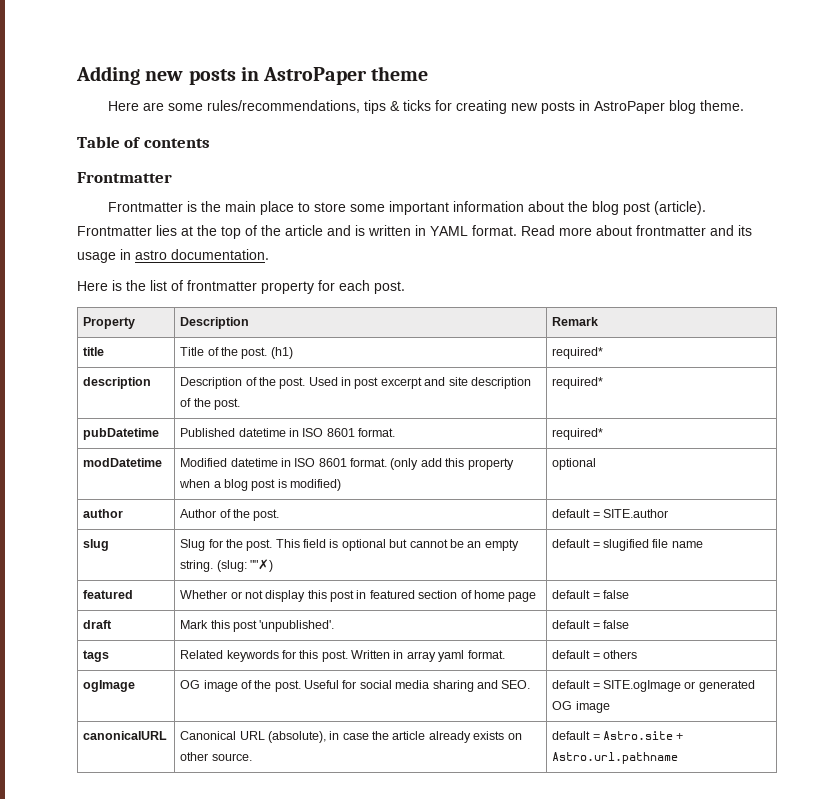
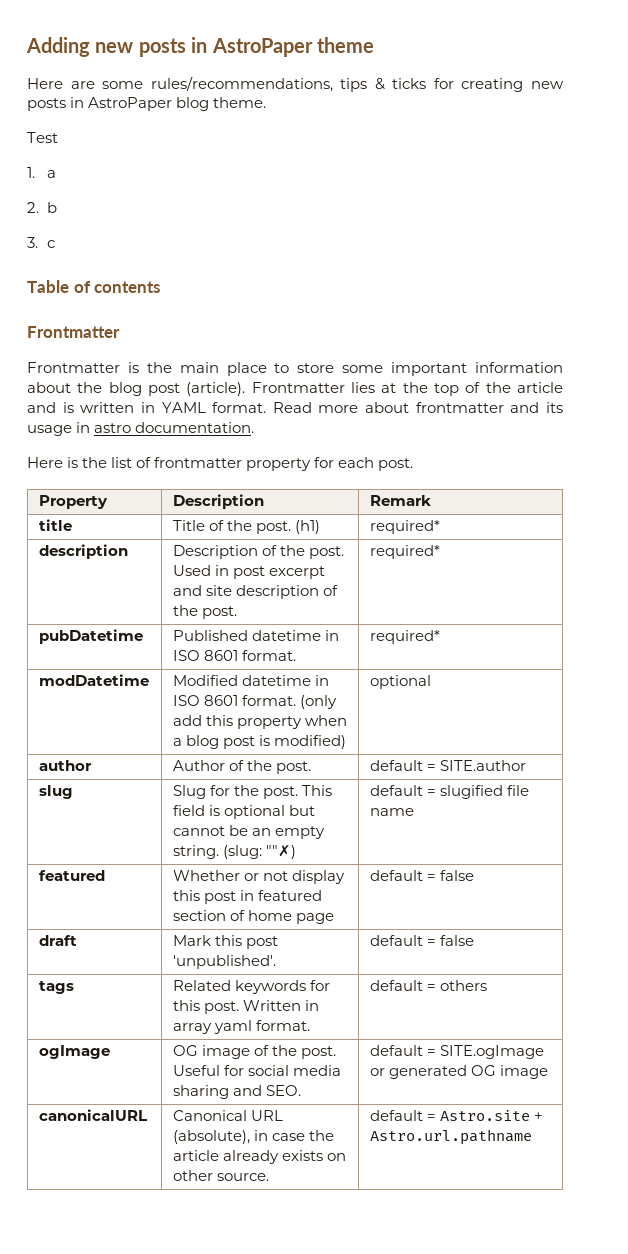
(744, 105) none -> [27,132,58,143] [27,167,56,178] [27,202,57,213] [27,237,55,248] // Test // 1. a // 2. b // 3. c

